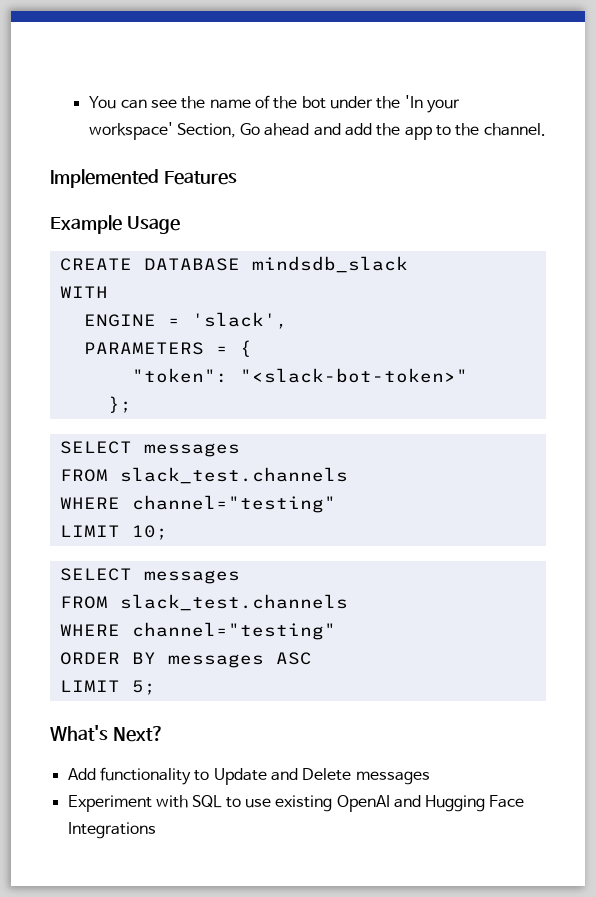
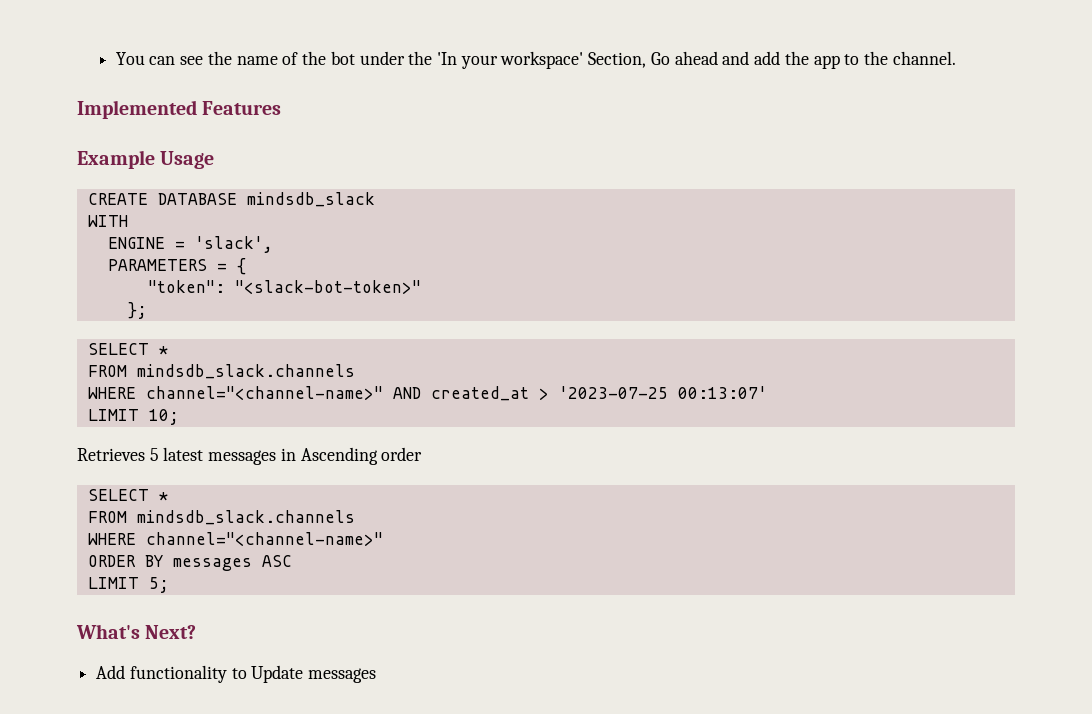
[143,443,240,457] [59,467,348,484] [59,495,336,513] [59,525,168,540] [59,568,240,584] [59,594,348,611] [59,622,336,640] messages // FROM slack_test.channels // WHERE channel="testing" // LIMIT 10; // SELECT messages // FROM slack_test.channels // WHERE channel="testing" -> [158,346,168,355] [87,364,355,379] [87,386,767,401] [87,409,179,425] [77,447,423,465] [87,489,168,501] [87,510,355,525] [87,532,383,546] * // FROM mindsdb_slack.channels // WHERE channel="<channel-name>" AND created_at > '2023-07-25 00:13:07' // LIMIT 10; // Retrieves 5 latest messages in Ascending order // SELECT * // FROM mindsdb_slack.channels // WHERE channel="<channel-name>"
[270,768,430,785] [67,795,525,812] [67,822,156,839] and Delete messages // Experiment with SQL to use existing OpenAI and Hugging Face Integrations -> [308,668,377,683] messages

